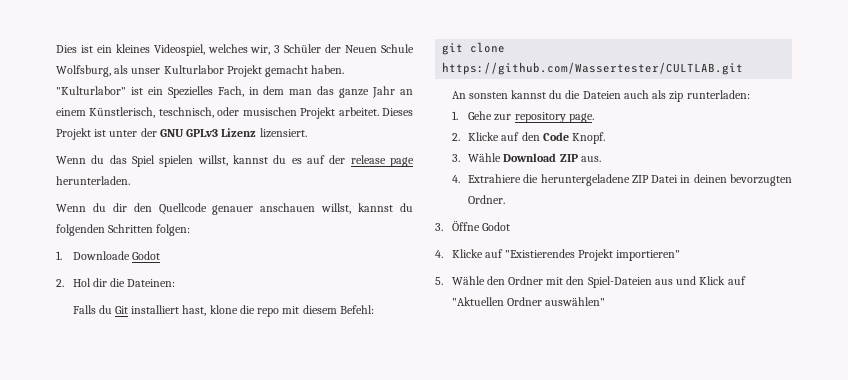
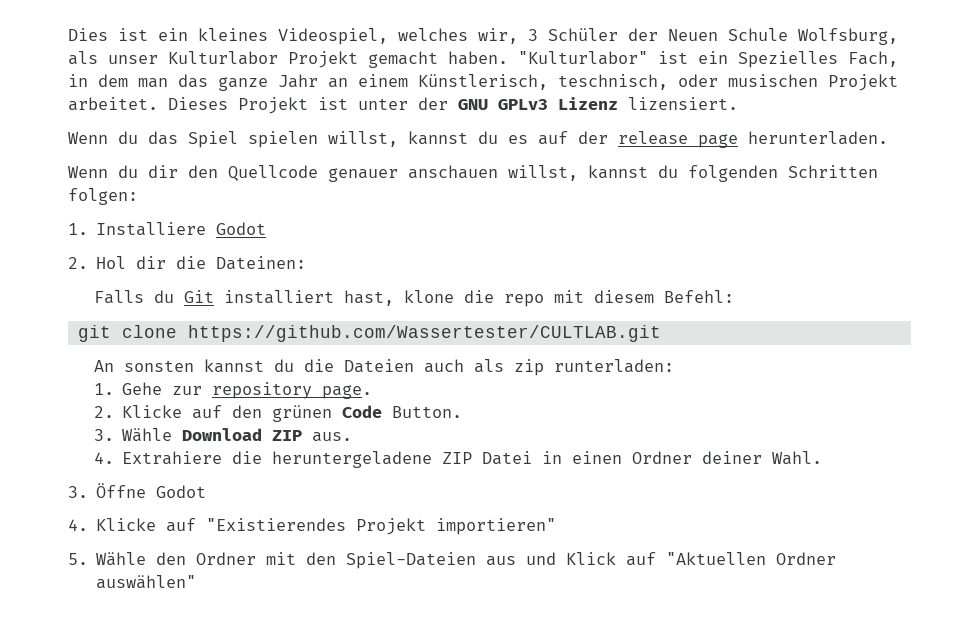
[72,251,130,260] Downloade -> [96,222,207,236] Installiere
[542,132,606,144] Code Knopf. -> [272,405,463,422] grünen Code Button.
[693,174,792,186] [468,195,506,204] deinen bevorzugten Ordner. -> [572,451,823,465] einen Ordner deiner Wahl.

